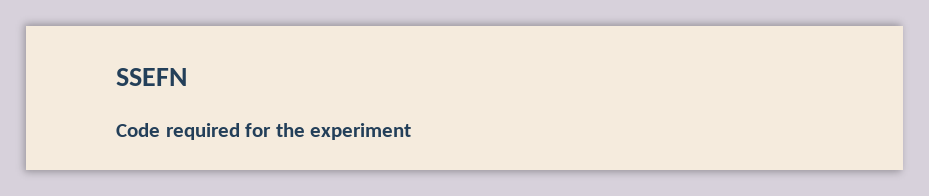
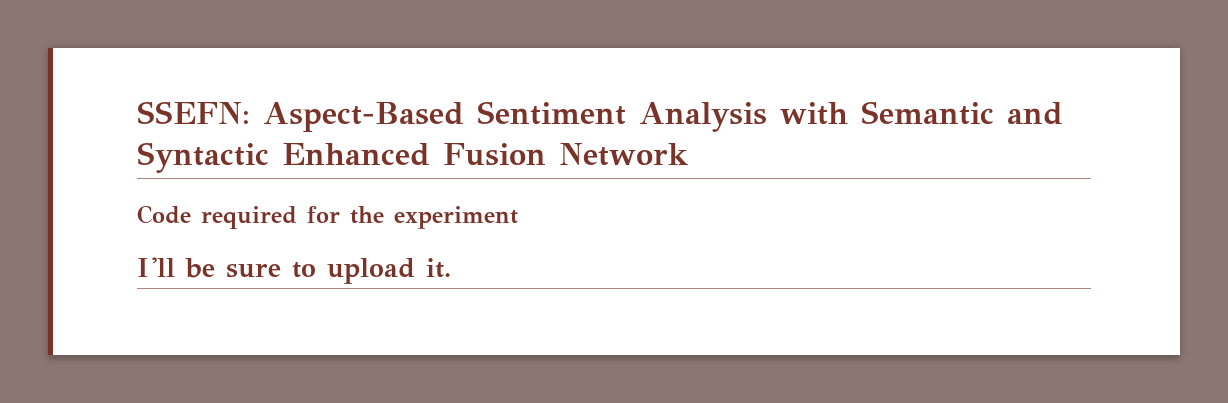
[116,68,187,86] SSEFN -> [137,101,1063,132] [137,142,688,173] SSEFN: Aspect-Based Sentiment Analysis with Semantic and Syntactic Enhanced Fusion Network
(412, 131) none -> [137,257,451,284] // I'll be sure to upload it.

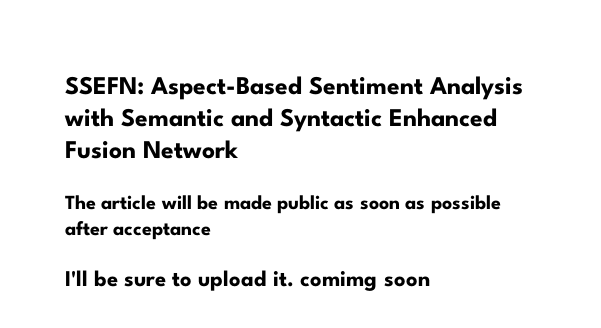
[137,205,518,229] Code required for the experiment -> [65,195,501,214] [65,221,212,240] The article will be made public as soon as possible after acceptance
(451, 268) none -> [300,271,430,291] comimg soon

